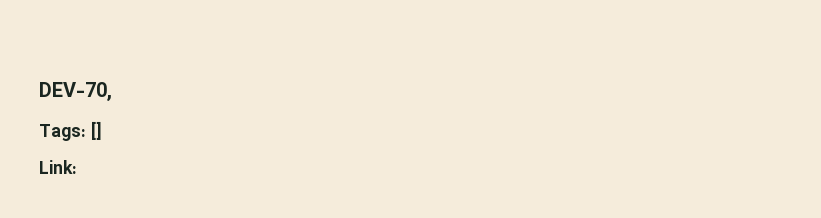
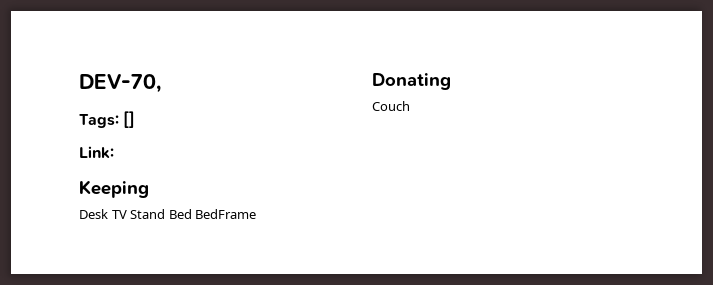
(77, 167) none -> [79,180,149,198] [79,209,257,219] [372,73,451,90] [372,101,410,111] // Keeping // Desk TV Stand Bed BedFrame // Donating // Couch

